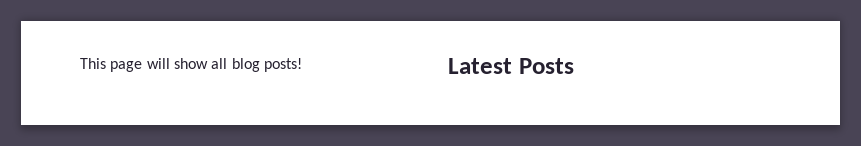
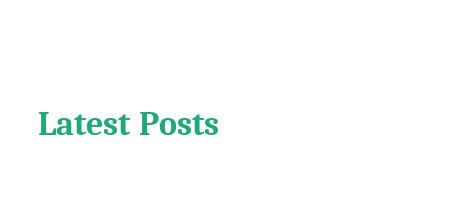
[80,58,302,72] This page will show all blog posts! // -> (38, 123) none

